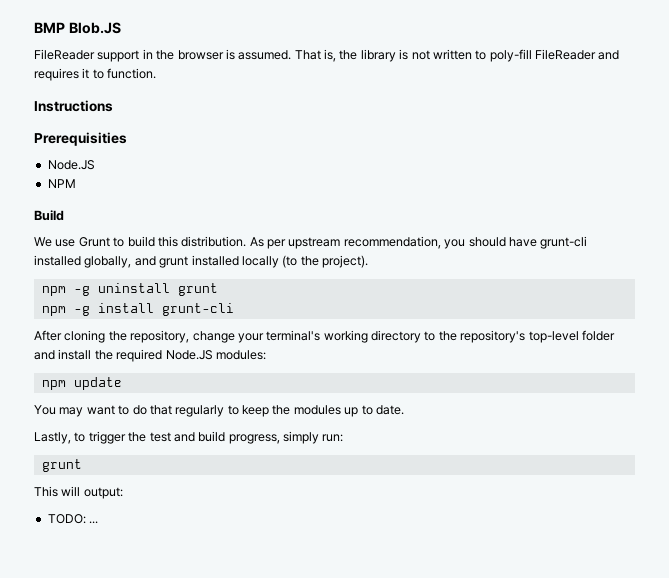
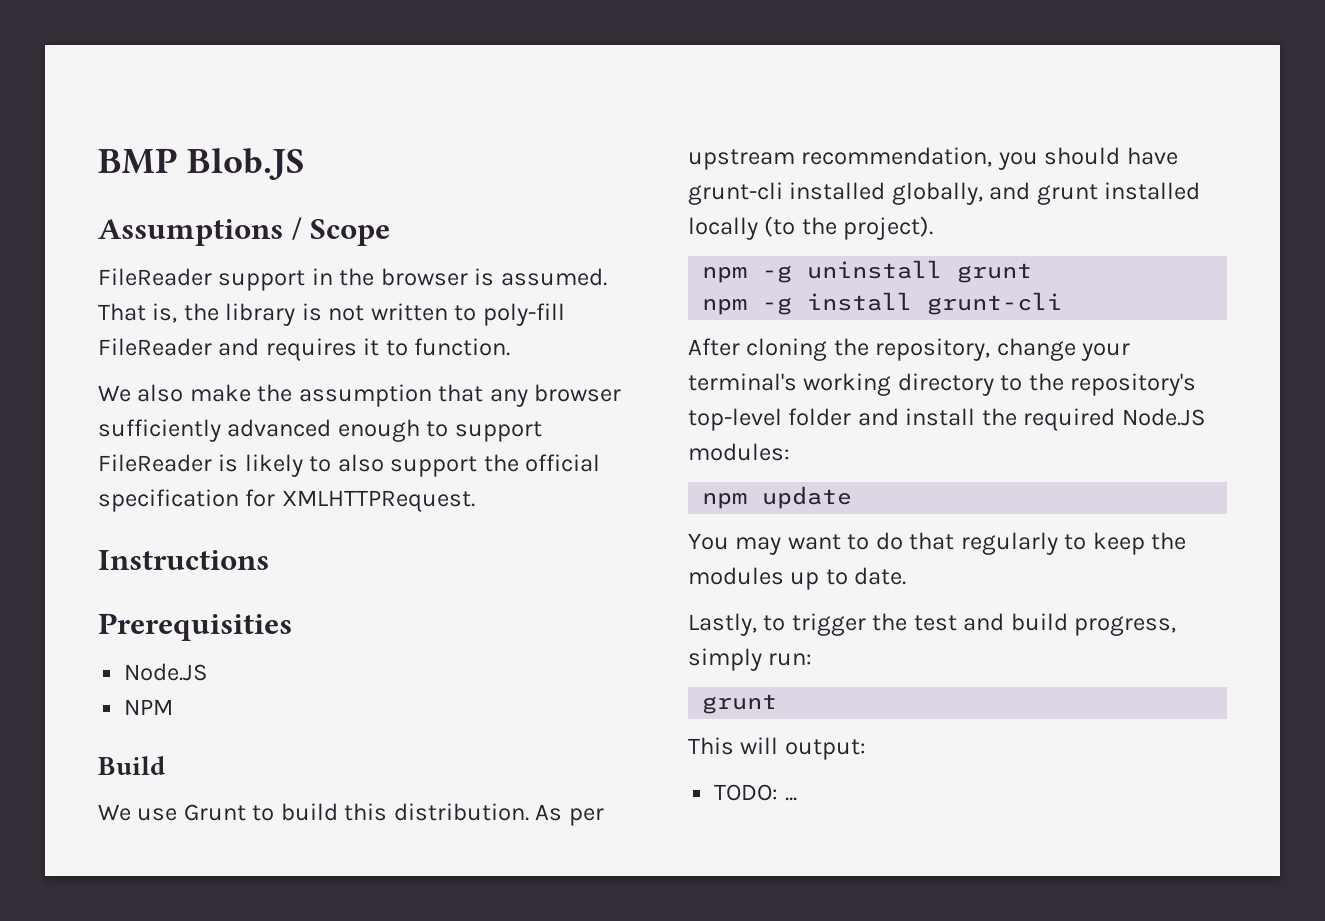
(121, 28) none -> [98,217,391,246] // Assumptions / Scope
(157, 73) none -> [98,384,622,407] [98,419,542,442] [98,454,601,477] [98,489,475,512] // We also make the assumption that any browser sufficiently advanced enough to support FileReader is likely to also support the official specification for XMLHTTPRequest.

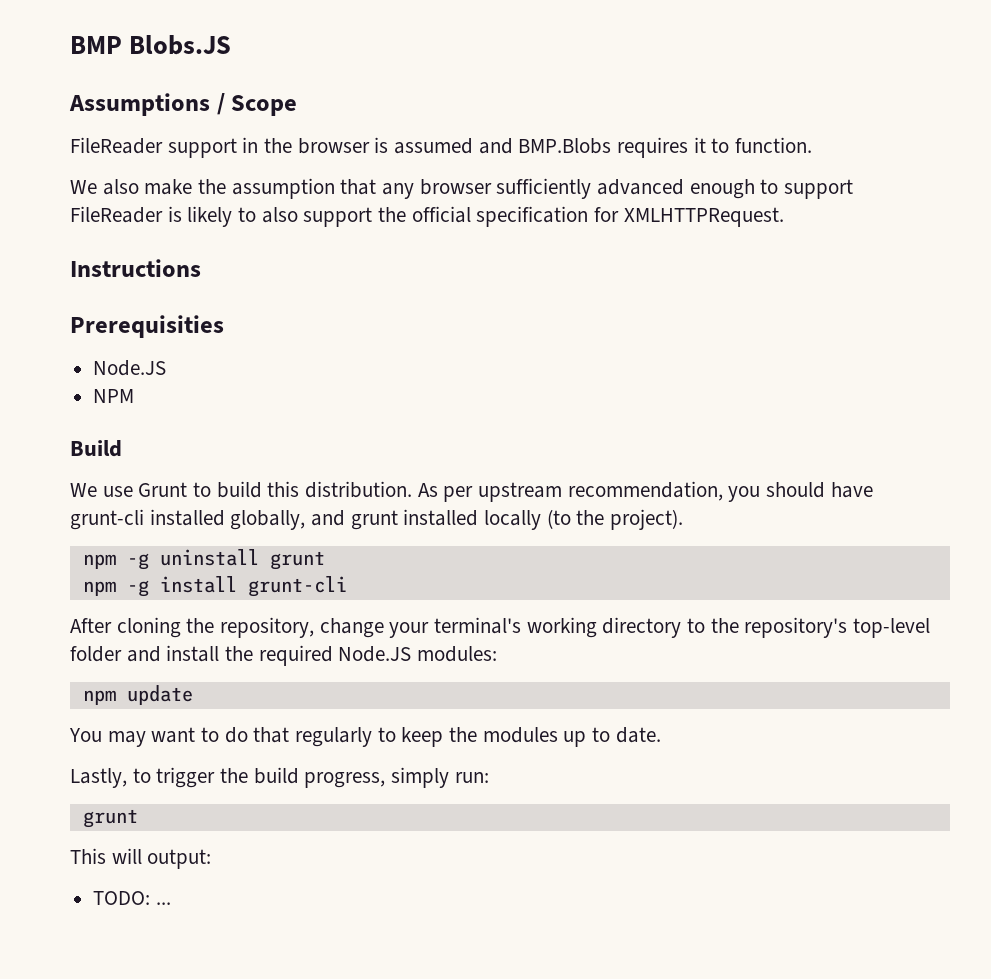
[186,148,304,180] Blob.JS -> [129,35,232,55] Blobs.JS
[500,268,607,286] [98,303,565,326] [98,338,260,356] assumed. That is, the library is not written to poly-fill FileReader and -> [394,138,612,154] assumed and BMP.Blobs
[913,613,1005,631] test and -> (249, 775) none

